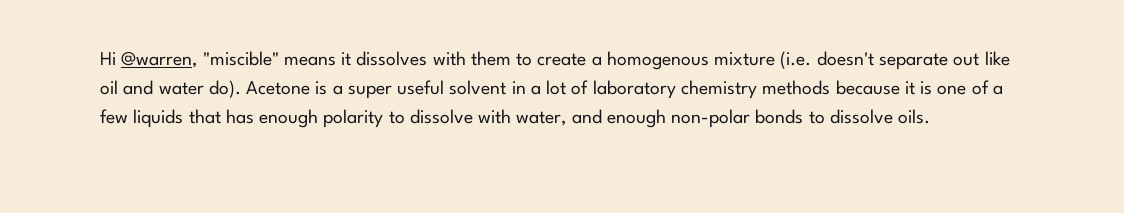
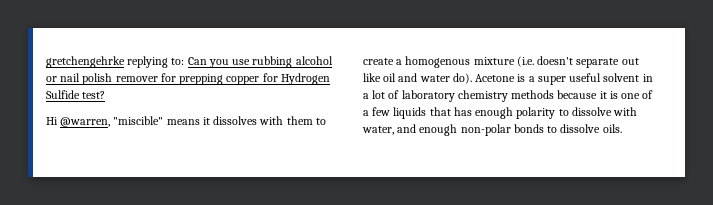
(100, 58) none -> [46,56,333,68] [46,73,330,85] [46,90,106,99] gretchengehrke replying to: Can you use rubbing alcohol or nail polish remover for prepping copper for Hydrogen Sulfide test? //

